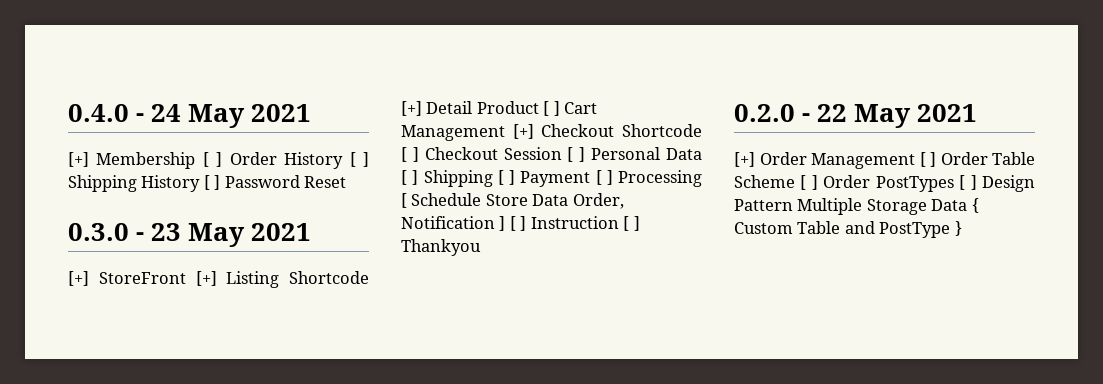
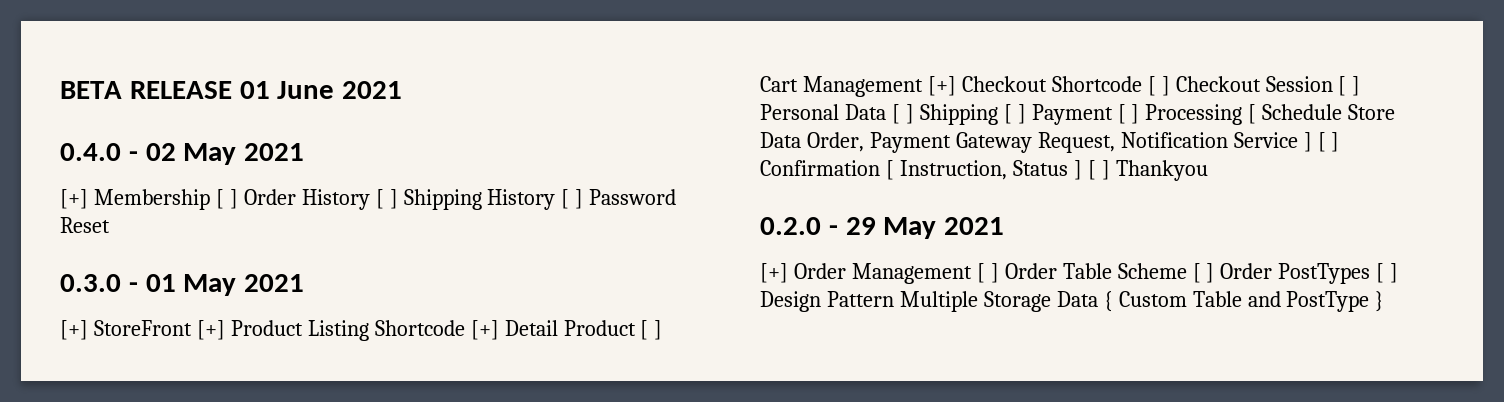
(68, 113) none -> [60,81,403,99] BETA RELEASE 01 June 2021 //
[151,104,182,122] 24 -> [145,143,176,161] 02
[151,223,182,241] 23 -> [145,274,176,292] 01
(217, 278) none -> [230,320,303,336] Product
[401,216,619,231] Notification ] [ ] Instruction -> [869,132,1340,153] [760,160,1082,180] Payment Gateway Request, Notification Service ] [ ] Confirmation [ Instruction, Status ]
[817,104,848,122] 22 -> [845,217,876,235] 29

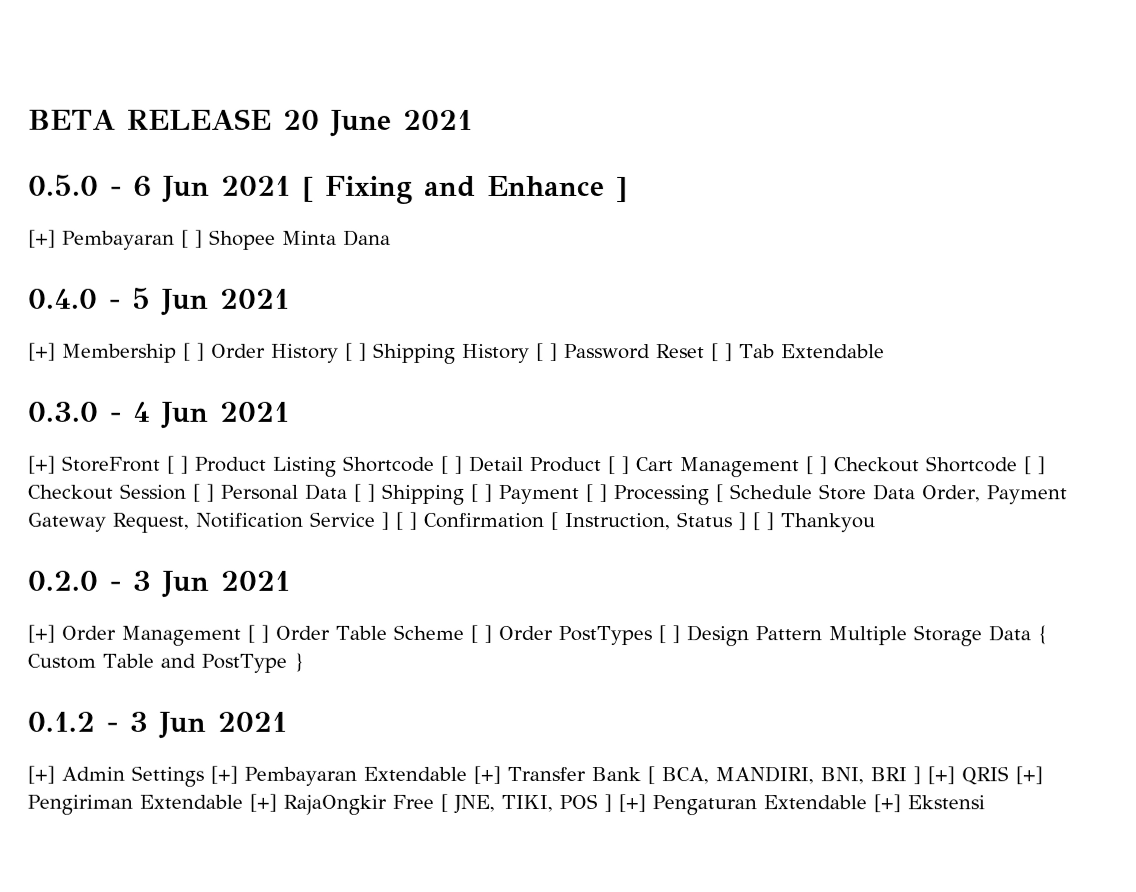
[239,81,270,99] 01 -> [282,109,320,130] 20
(403, 90) none -> [28,174,628,204] [28,229,391,250] // 0.5.0 - 6 Jun 2021 [ Fixing and Enhance ] // [+] Pembayaran [ ] Shopee Minta Dana
[145,143,237,165] 02 May -> [132,287,209,316] 5 Jun
(110, 225) none -> [710,343,885,362] [ ] Tab Extendable
[145,274,237,296] 01 May -> [133,401,209,429] 4 Jun
[196,320,225,340] [+] -> [166,455,188,474] [ ]
[470,320,499,340] [+] -> [440,455,462,474] [ ]
[927,76,956,96] [+] -> [805,456,827,475] [ ]
[845,217,937,239] 29 May -> [132,570,209,598] 3 Jun
(1385, 301) none -> [27,711,287,739] [27,765,1043,787] [27,793,985,816] // 0.1.2 - 3 Jun 2021 // [+] Admin Settings [+] Pembayaran Extendable [+] Transfer Bank [ BCA, MANDIRI, BNI, BRI ] [+] QRIS [+] Pengiriman Extendable [+] RajaOngkir Free [ JNE, TIKI, POS ] [+] Pengaturan Extendable [+] Ekstensi

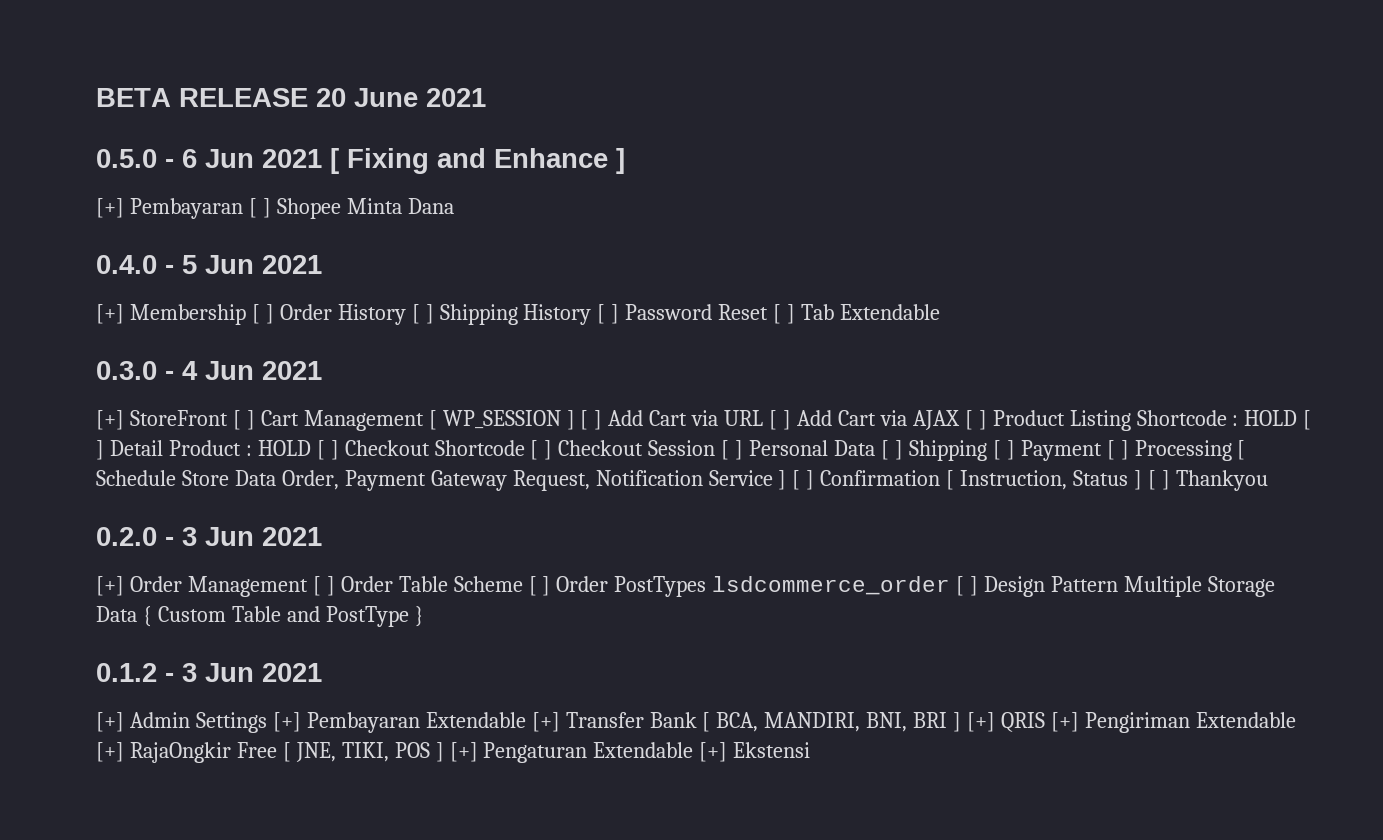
(188, 464) none -> [260,410,987,431] Cart Management [ WP_SESSION ] [ ] Add Cart via URL [ ] Add Cart via AJAX [ ]
(434, 463) none -> [1232,410,1298,426] : HOLD
[607,456,799,478] [ ] Cart Management -> [245,440,311,456] : HOLD
(652, 635) none -> [712,576,951,595] lsdcommerce_order

